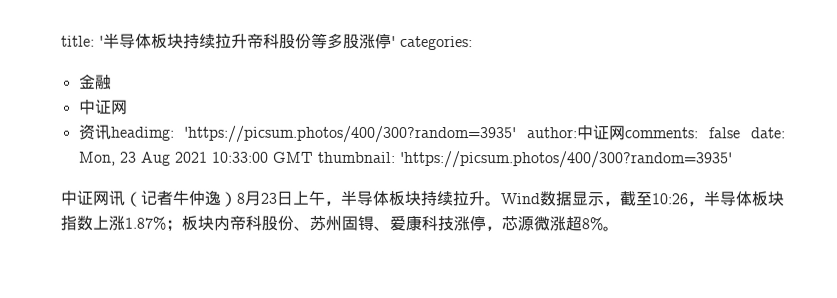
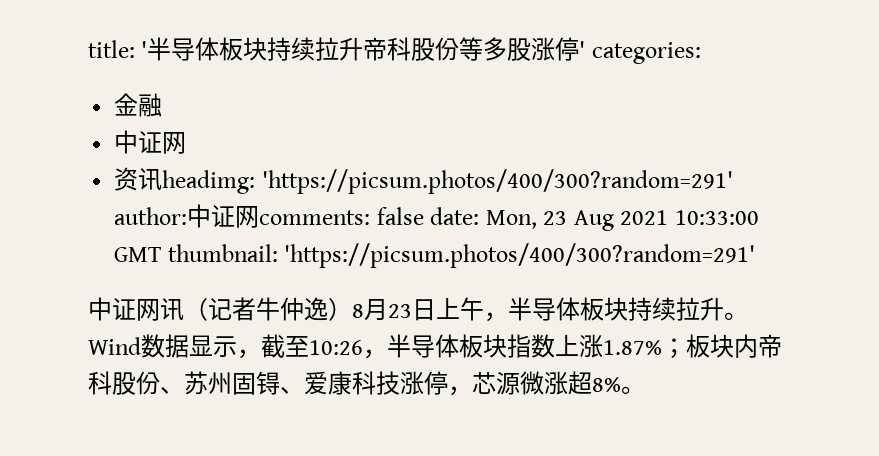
[184,125,518,144] 'https://picsum.photos/400/300?random=3935' -> [261,169,733,194] 'https://picsum.photos/400/300?random=291'
[398,150,732,169] 'https://picsum.photos/400/300?random=3935' -> [284,243,756,268] 'https://picsum.photos/400/300?random=291'

